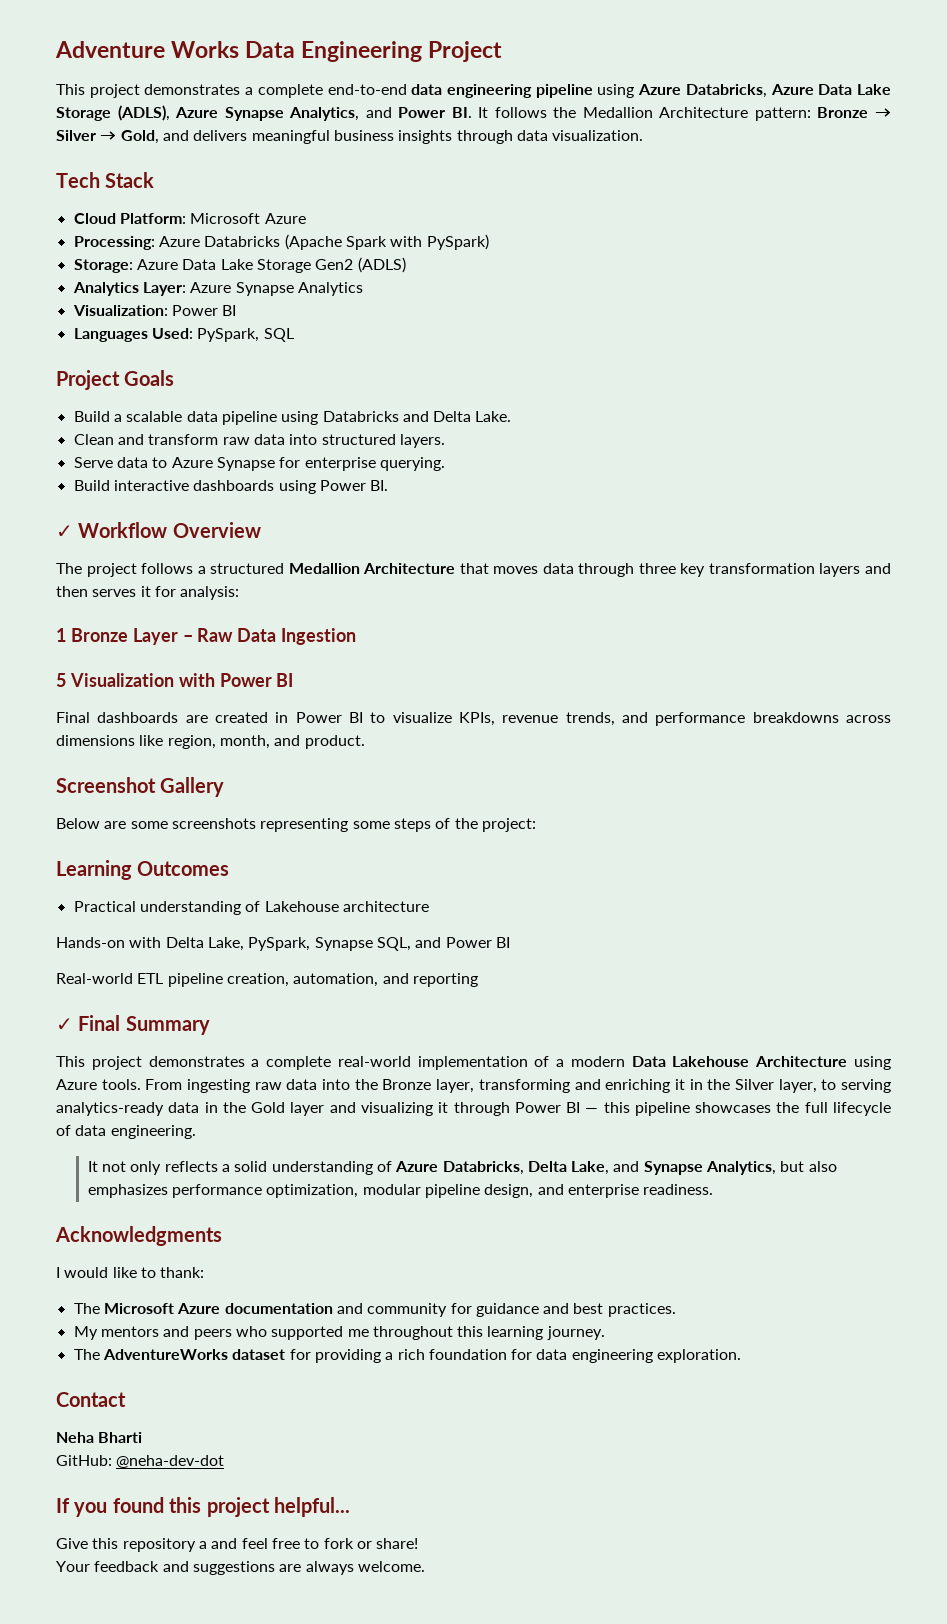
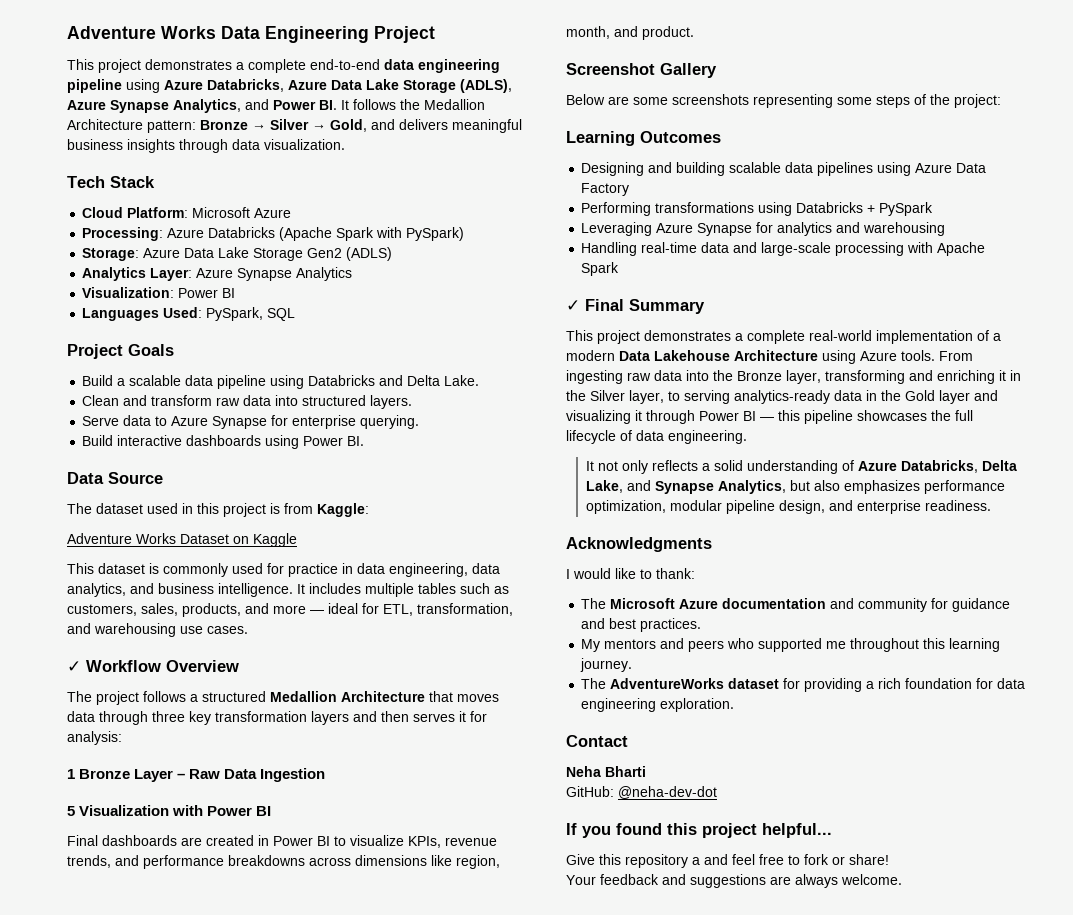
(389, 485) none -> [67,472,163,484] [67,503,369,517] [67,533,297,547] [67,563,500,577] [67,583,509,597] [67,603,513,617] [67,623,248,637] // Data Source // The dataset used in this project is from Kaggle: // Adventure Works Dataset on Kaggle // This dataset is commonly used for practice in data engineering, data analytics, and business intelligence. It includes multiple tables such as customers, sales, products, and more — ideal for ETL, transformation, and warehousing use cases.
[73,901,429,915] [56,937,510,951] [56,973,478,987] Practical understanding of Lakehouse architecture // Hands-on with Delta Lake, PySpark, Synapse SQL, and Power BI // Real-world ETL pipeline creation, automation, and reporting -> [581,162,987,176] [581,183,630,196] [581,202,934,216] [581,222,946,236] [581,242,986,256] [581,262,620,276] Designing and building scalable data pipelines using Azure Data Factory // Performing transformations using Databricks + PySpark // Leveraging Azure Synapse for analytics and warehousing // Handling real-time data and large-scale processing with Apache Spark

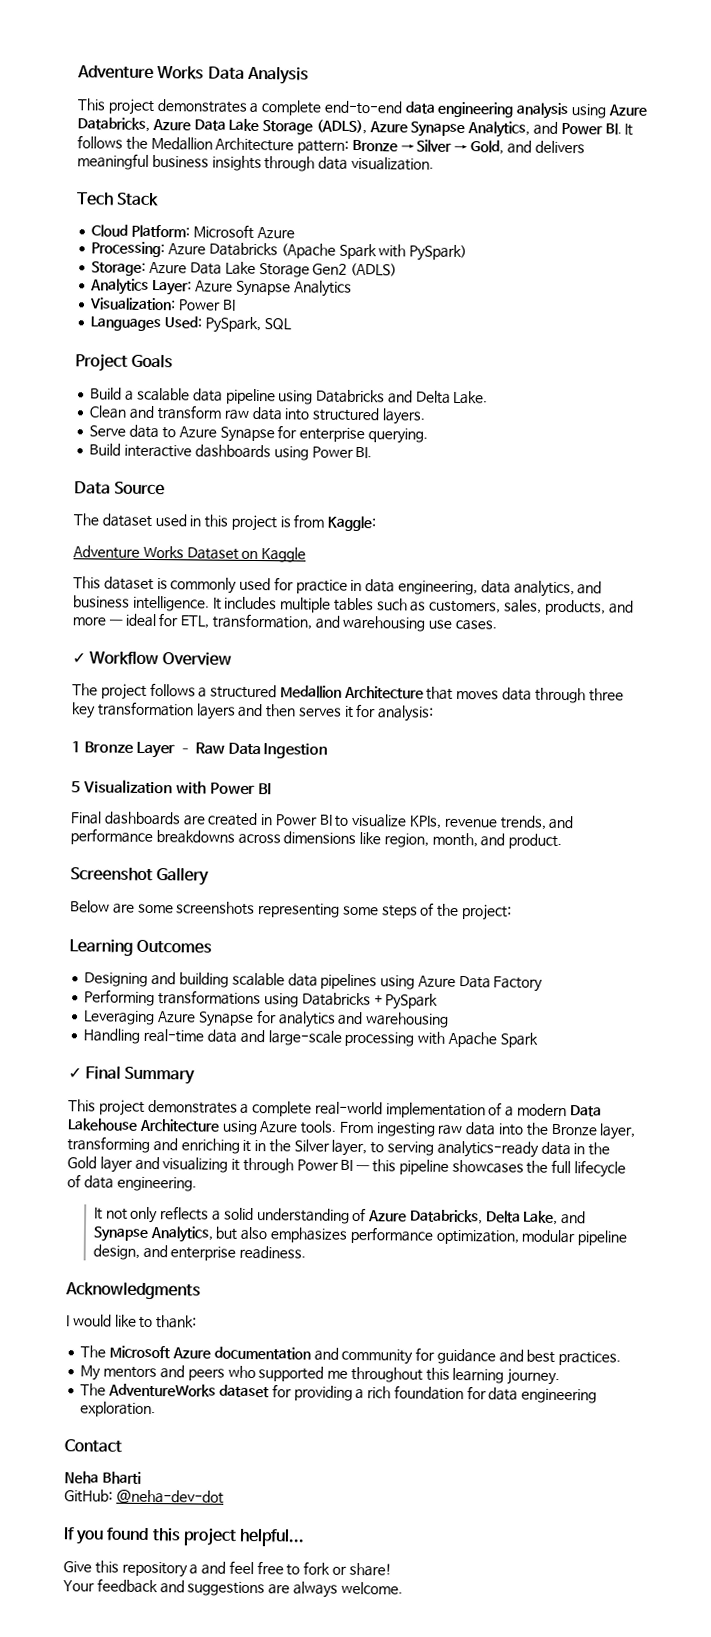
[265,26,435,43] Engineering Project -> [246,65,309,85] Analysis
[67,79,122,93] pipeline -> [516,102,570,120] analysis

